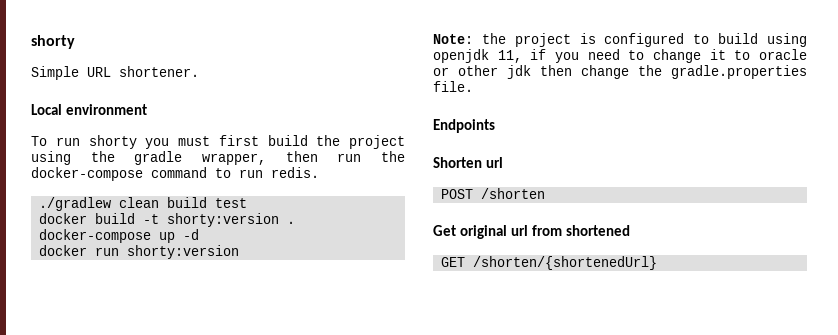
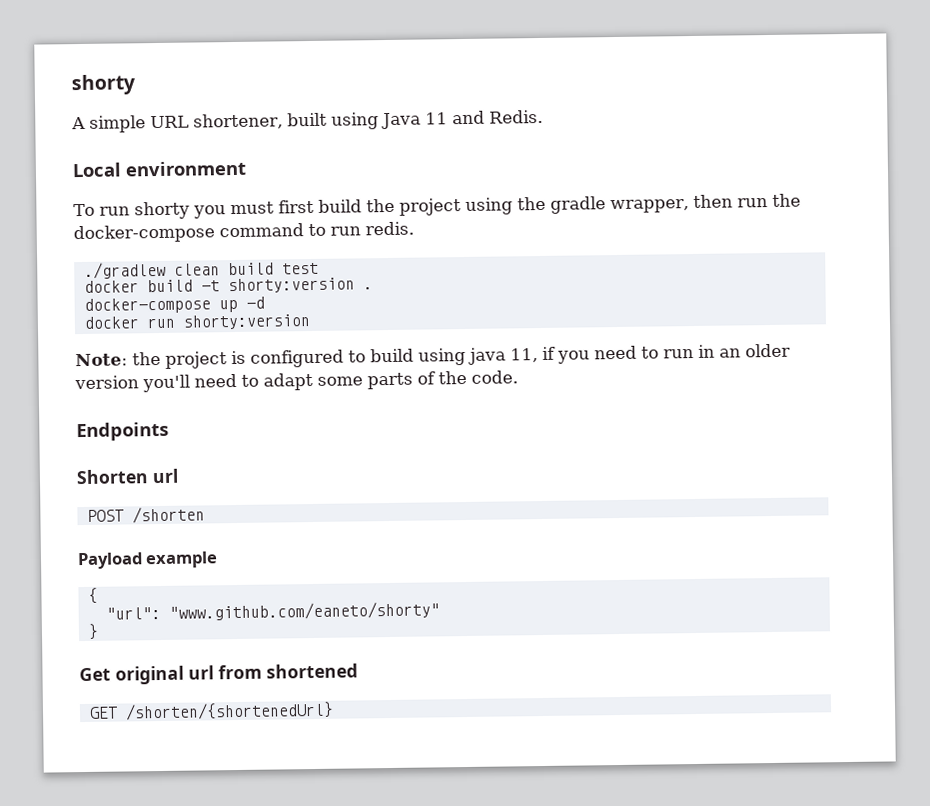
[31,66,199,80] Simple URL shortener. -> [71,109,543,133] A simple URL shortener, built using Java 11 and Redis.
[433,49,489,63] openjdk -> [468,347,506,365] java
[653,49,807,63] [433,65,807,79] [433,81,473,92] change it to oracle or other jdk then change the gradle.properties file. -> [663,343,791,359] [74,370,518,393] run in an older version you'll need to adapt some parts of the code.
(546, 193) none -> [77,551,219,570] [87,587,98,604] [105,601,440,621] [87,623,99,640] // Payload example // { // "url": "www.github.com/eaneto/shorty" // }

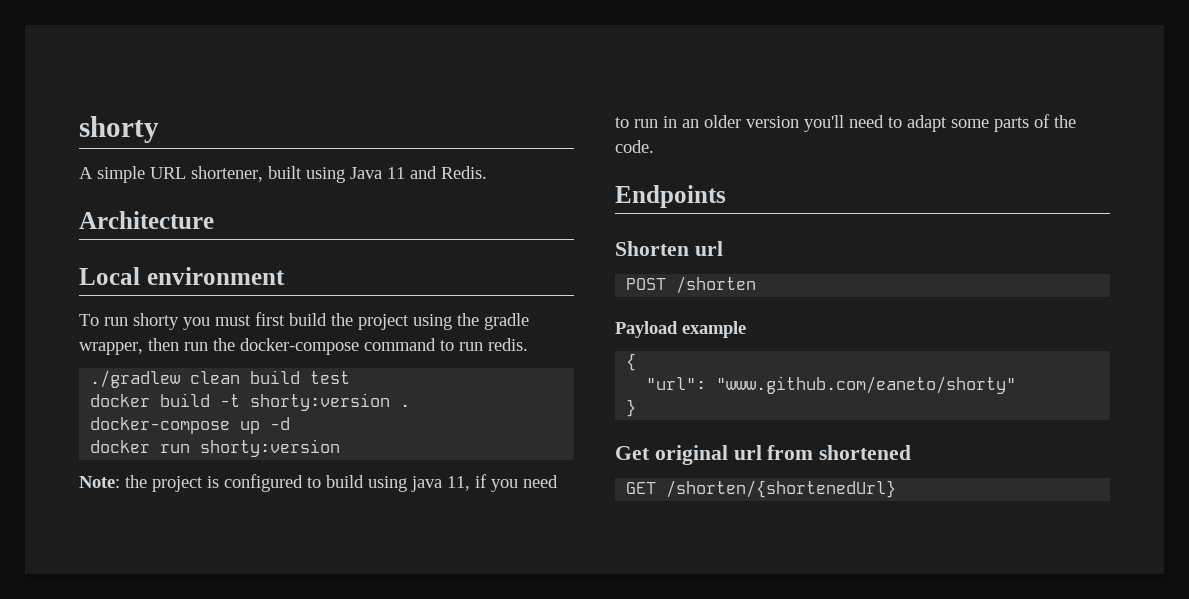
(543, 116) none -> [79,211,214,229] // Architecture

